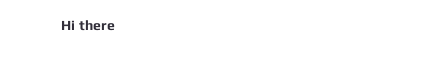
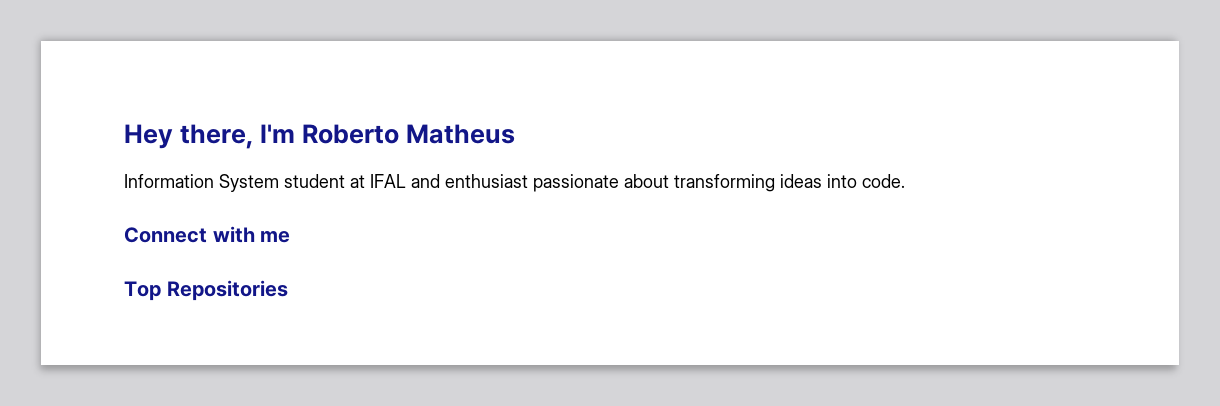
[61,20,115,31] Hi there -> [124,124,516,149] [124,174,905,192] [124,226,291,243] [124,280,288,301] Hey there, I'm Roberto Matheus // Information System student at IFAL and enthusiast passionate about transforming ideas into code. // Connect with me // Top Repositories

